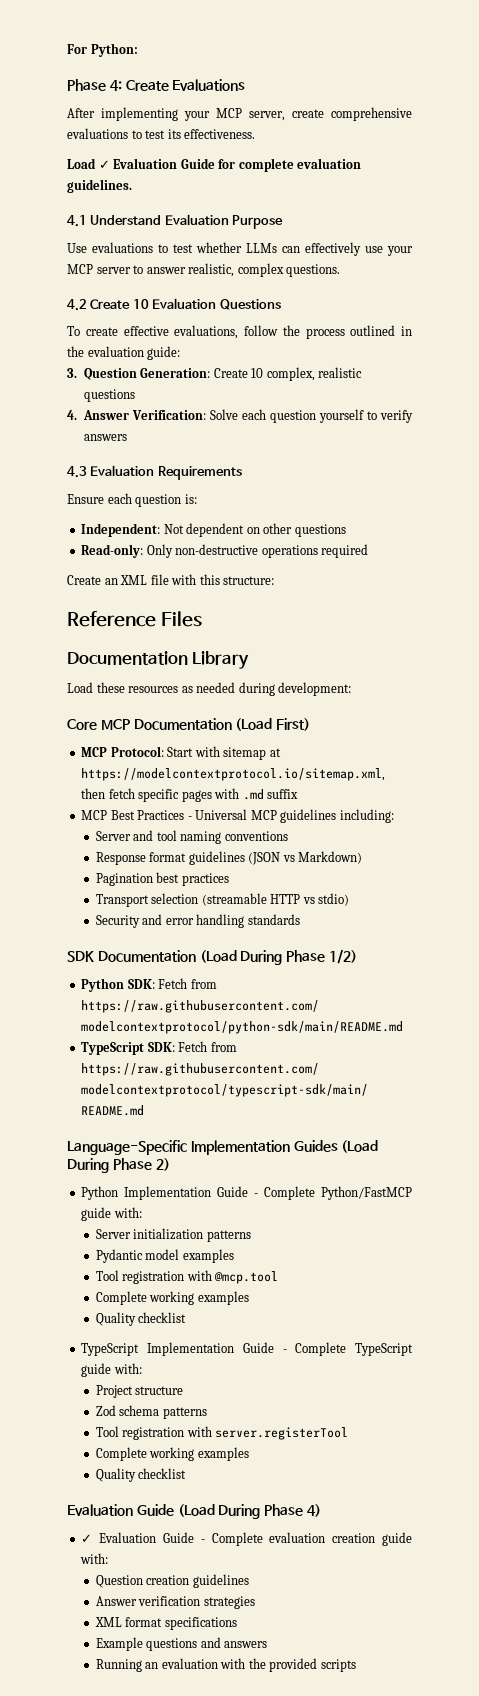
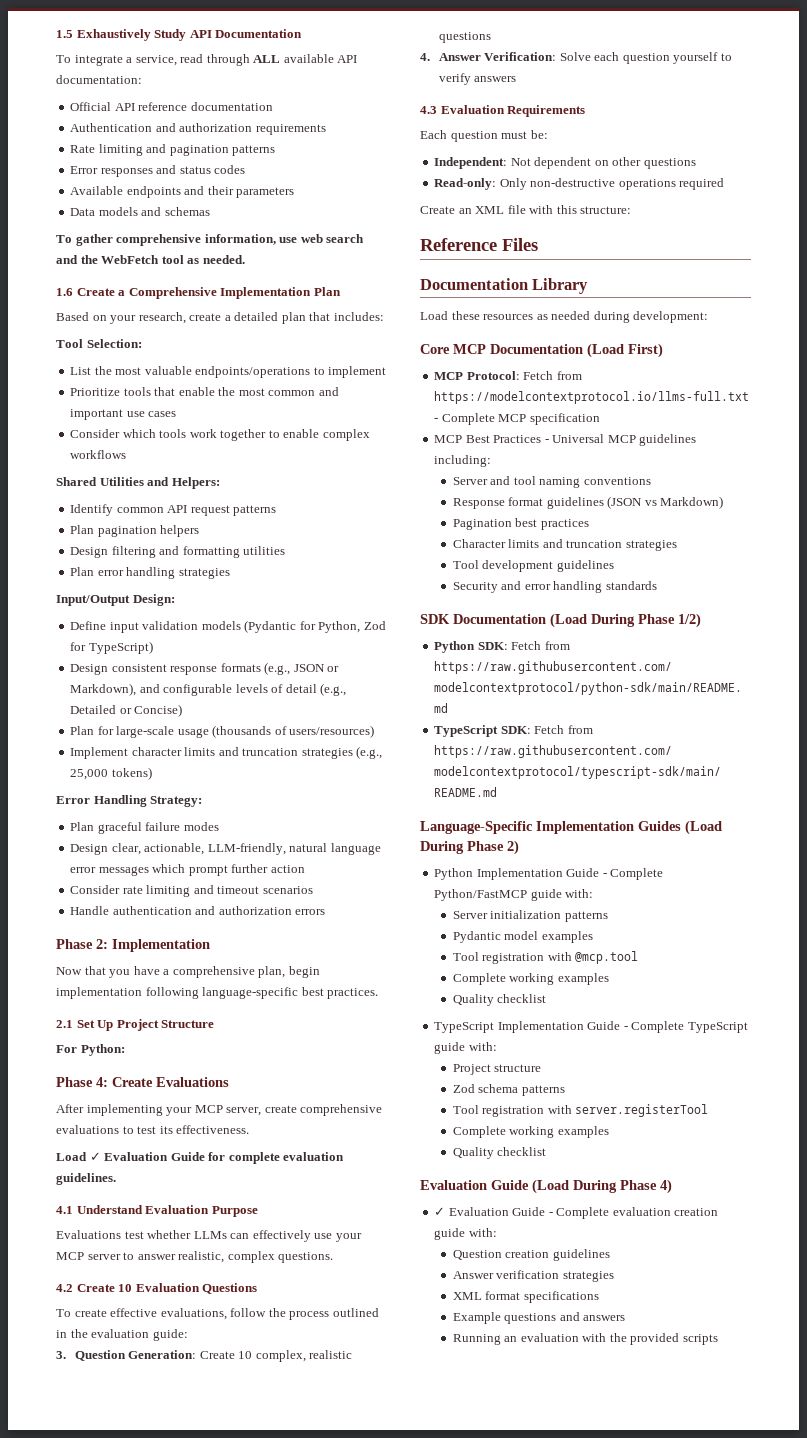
(67, 49) none -> [56,29,303,41] [56,54,358,66] [56,75,142,84] [70,102,273,111] [70,123,326,135] [70,144,276,156] [70,165,246,177] [70,186,295,198] [70,207,210,216] [56,234,365,246] [56,255,245,264] [56,287,341,299] [56,312,384,324] [56,339,142,348] [70,366,387,378] [70,387,339,396] [70,409,177,420] [70,429,370,441] [70,450,127,459] [56,477,220,489] [70,504,277,516] [70,525,200,537] [70,546,286,558] [70,567,230,579] [56,594,175,606] [70,620,386,633] [70,641,153,654] [70,662,340,675] [70,683,347,696] [70,704,183,717] [70,725,375,738] [70,746,383,759] [70,767,152,780] [56,795,203,807] [70,822,219,834] [70,843,381,855] [70,864,305,876] [70,885,313,897] [70,906,326,915] [56,939,210,952] [56,966,320,978] [56,987,379,999] [56,1019,215,1031] 1.5 Exhaustively Study API Documentation // To integrate a service, read through ALL available API documentation: // Official API reference documentation // Authentication and authorization requirements // Rate limiting and pagination patterns // Error responses and status codes // Available endpoints and their parameters // Data models and schemas // To gather comprehensive information, use web search and the WebFetch tool as needed. // 1.6 Create a Comprehensive Implementation Plan // Based on your research, create a detailed plan that includes: // Tool Selection: // List the most valuable endpoints/operations to implement // Prioritize tools that enable the most common and important use cases // Consider which tools work together to enable complex workflows // Shared Utilities and Helpers: // Identify common API request patterns // Plan pagination helpers // Design filtering and formatting utilities // Plan error handling strategies // Input/Output Design: // Define input validation models (Pydantic for Python, Zod for TypeScript) // Design consistent response formats (e.g., JSON or Markdown), and configurable levels of detail (e.g., Detailed or Concise) // Plan for large-scale usage (thousands of users/resources) // Implement character limits and truncation strategies (e.g., 25,000 tokens) // Error Handling Strategy: // Plan graceful failure modes // Design clear, actionable, LLM-friendly, natural language error messages which prompt further action // Consider rate limiting and timeout scenarios // Handle authentication and authorization errors // Phase 2: Implementation // Now that you have a comprehensive plan, begin implementation following language-specific best practices. // 2.1 Set Up Project Structure //
[67,242,168,253] Use evaluations to -> [56,1230,121,1239] Evaluations
[67,493,197,507] Ensure each question is: -> [420,130,548,142] Each question must be:
[167,746,281,760] [81,768,386,781] [81,788,299,802] Start with sitemap at https://modelcontextprotocol.io/sitemap.xml, then fetch specific pages with .md suffix -> [523,371,582,380] [434,391,750,404] [434,413,600,425] Fetch from https://modelcontextprotocol.io/llms-full.txt - Complete MCP specification
[95,893,350,907] Transport selection (streamable HTTP vs stdio) -> [452,539,677,551] [452,560,614,572] Character limits and truncation strategies // Tool development guidelines

